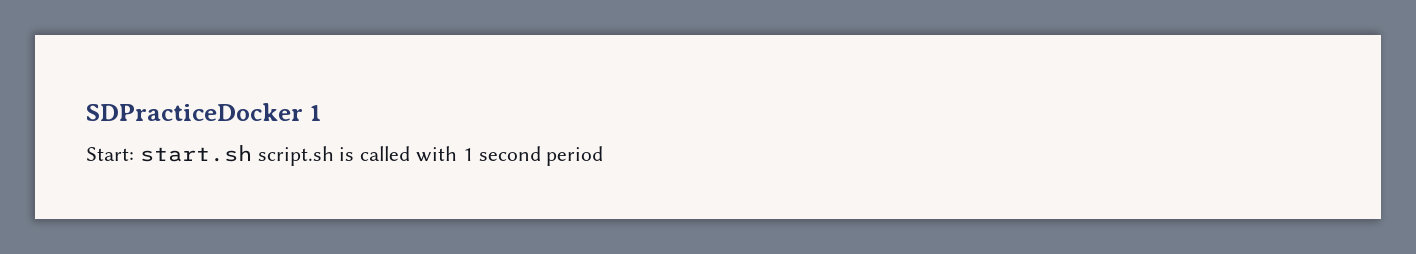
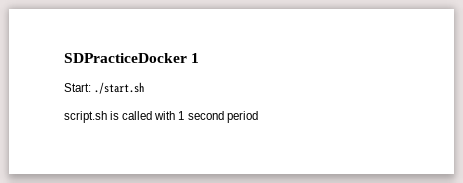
[139,145,252,162] start.sh -> [94,82,145,94] ./start.sh //

